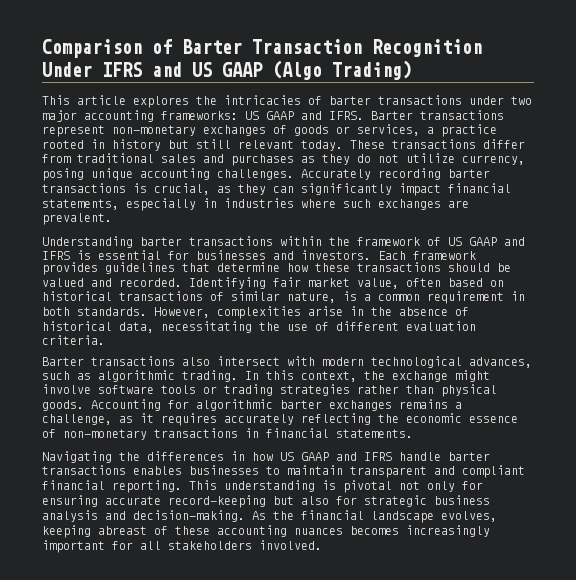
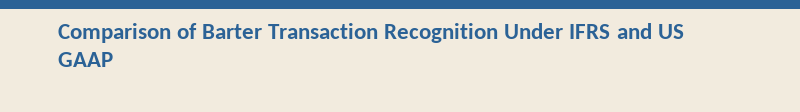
[272,60,412,80] [42,95,532,108] [42,110,504,122] [42,124,497,137] [42,139,525,151] [42,153,525,166] [42,168,490,181] [42,183,511,196] [42,198,469,211] [42,213,112,225] [42,236,525,248] [42,250,476,260] [42,262,511,275] [42,277,504,289] [42,291,525,304] [42,306,469,319] [42,321,476,333] [42,335,105,345] [42,356,532,368] [42,370,490,382] [42,384,497,397] [42,399,462,411] [42,413,518,426] [42,428,413,440] [42,451,490,463] [42,465,525,478] [42,480,483,493] [42,495,490,508] [42,510,497,523] [42,525,490,538] [42,540,322,553] (Algo Trading) // This article explores the intricacies of barter transactions under two major accounting frameworks: US GAAP and IFRS. Barter transactions represent non-monetary exchanges of goods or services, a practice rooted in history but still relevant today. These transactions differ from traditional sales and purchases as they do not utilize currency, posing unique accounting challenges. Accurately recording barter transactions is crucial, as they can significantly impact financial statements, especially in industries where such exchanges are prevalent. // Understanding barter transactions within the framework of US GAAP and IFRS is essential for businesses and investors. Each framework provides guidelines that determine how these transactions should be valued and recorded. Identifying fair market value, often based on historical transactions of similar nature, is a common requirement in both standards. However, complexities arise in the absence of historical data, necessitating the use of different evaluation criteria. // Barter transactions also intersect with modern technological advances, such as algorithmic trading. In this context, the exchange might involve software tools or trading strategies rather than physical goods. Accounting for algorithmic barter exchanges remains a challenge, as it requires accurately reflecting the economic essence of non-monetary transactions in financial statements. // Navigating the differences in how US GAAP and IFRS handle barter transactions enables businesses to maintain transparent and compliant financial reporting. This understanding is pivotal not only for ensuring accurate record-keeping but also for strategic business analysis and decision-making. As the financial landscape evolves, keeping abreast of these accounting nuances becomes increasingly important for all stakeholders involved. -> (113, 59) none

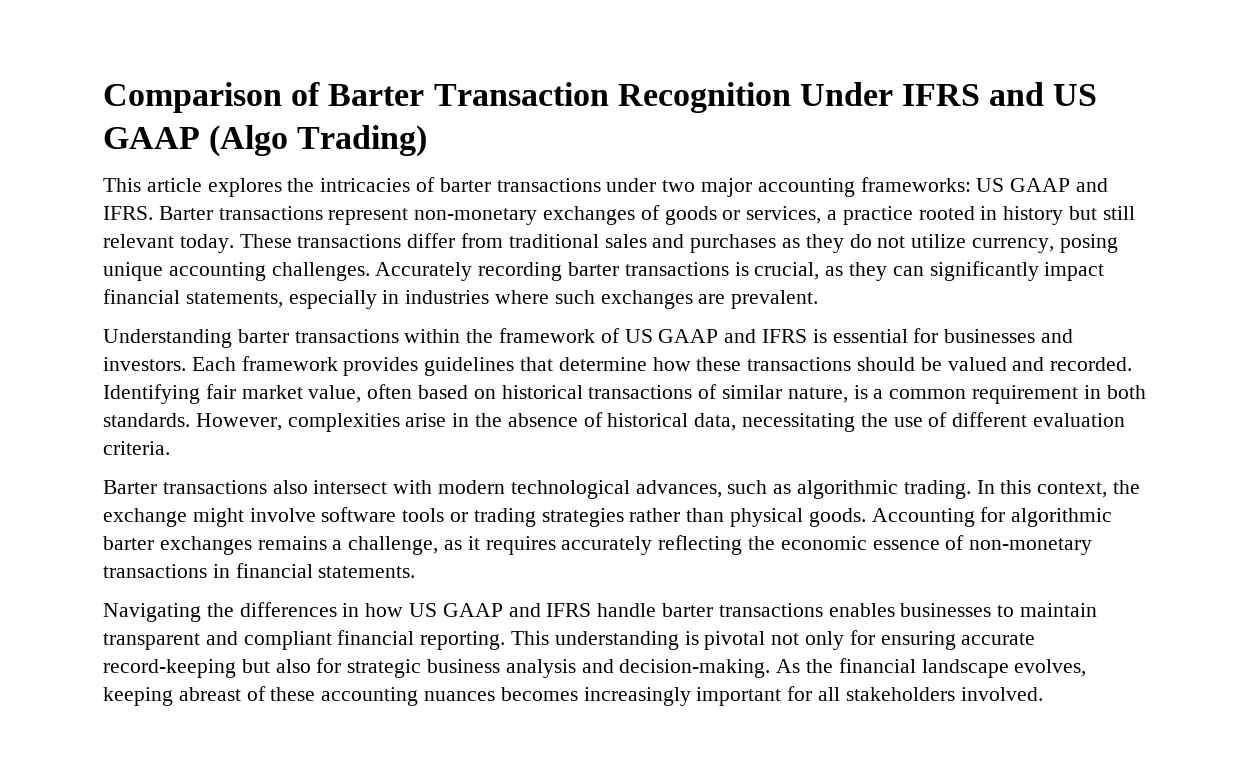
(113, 59) none -> [209,125,428,157] [103,177,1109,197] [103,205,1135,225] [103,233,1118,253] [103,261,1105,281] [103,289,819,309] [103,328,1074,348] [103,356,1133,376] [103,384,1146,404] [103,412,1126,432] [103,441,170,455] [103,480,1141,499] [103,507,1113,527] [103,535,1093,555] [103,563,416,578] [103,602,1098,622] [103,630,1036,650] [103,658,1087,678] [103,686,1043,706] (Algo Trading) // This article explores the intricacies of barter transactions under two major accounting frameworks: US GAAP and IFRS. Barter transactions represent non-monetary exchanges of goods or services, a practice rooted in history but still relevant today. These transactions differ from traditional sales and purchases as they do not utilize currency, posing unique accounting challenges. Accurately recording barter transactions is crucial, as they can significantly impact financial statements, especially in industries where such exchanges are prevalent. // Understanding barter transactions within the framework of US GAAP and IFRS is essential for businesses and investors. Each framework provides guidelines that determine how these transactions should be valued and recorded. Identifying fair market value, often based on historical transactions of similar nature, is a common requirement in both standards. However, complexities arise in the absence of historical data, necessitating the use of different evaluation criteria. // Barter transactions also intersect with modern technological advances, such as algorithmic trading. In this context, the exchange might involve software tools or trading strategies rather than physical goods. Accounting for algorithmic barter exchanges remains a challenge, as it requires accurately reflecting the economic essence of non-monetary transactions in financial statements. // Navigating the differences in how US GAAP and IFRS handle barter transactions enables businesses to maintain transparent and compliant financial reporting. This understanding is pivotal not only for ensuring accurate record-keeping but also for strategic business analysis and decision-making. As the financial landscape evolves, keeping abreast of these accounting nuances becomes increasingly important for all stakeholders involved.

